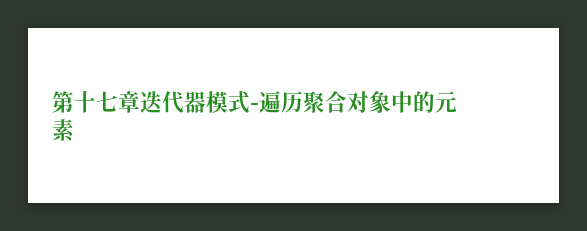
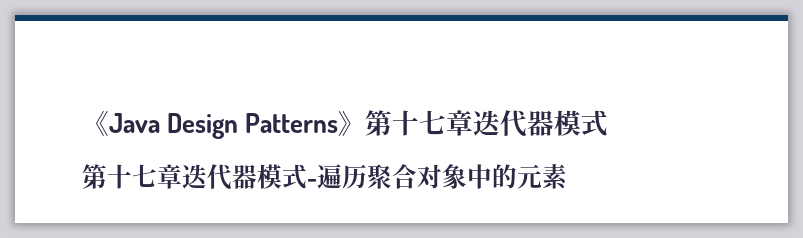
(52, 102) none -> [82,110,609,139] 《Java Design Patterns》第十七章迭代器模式 //

